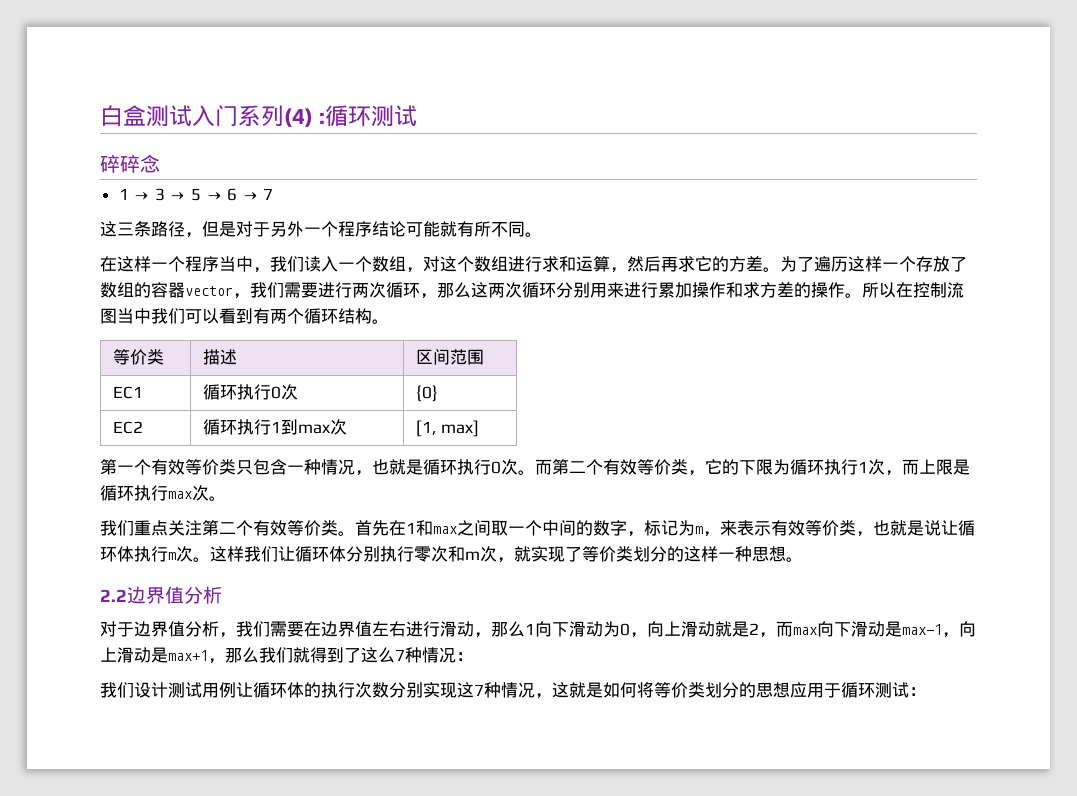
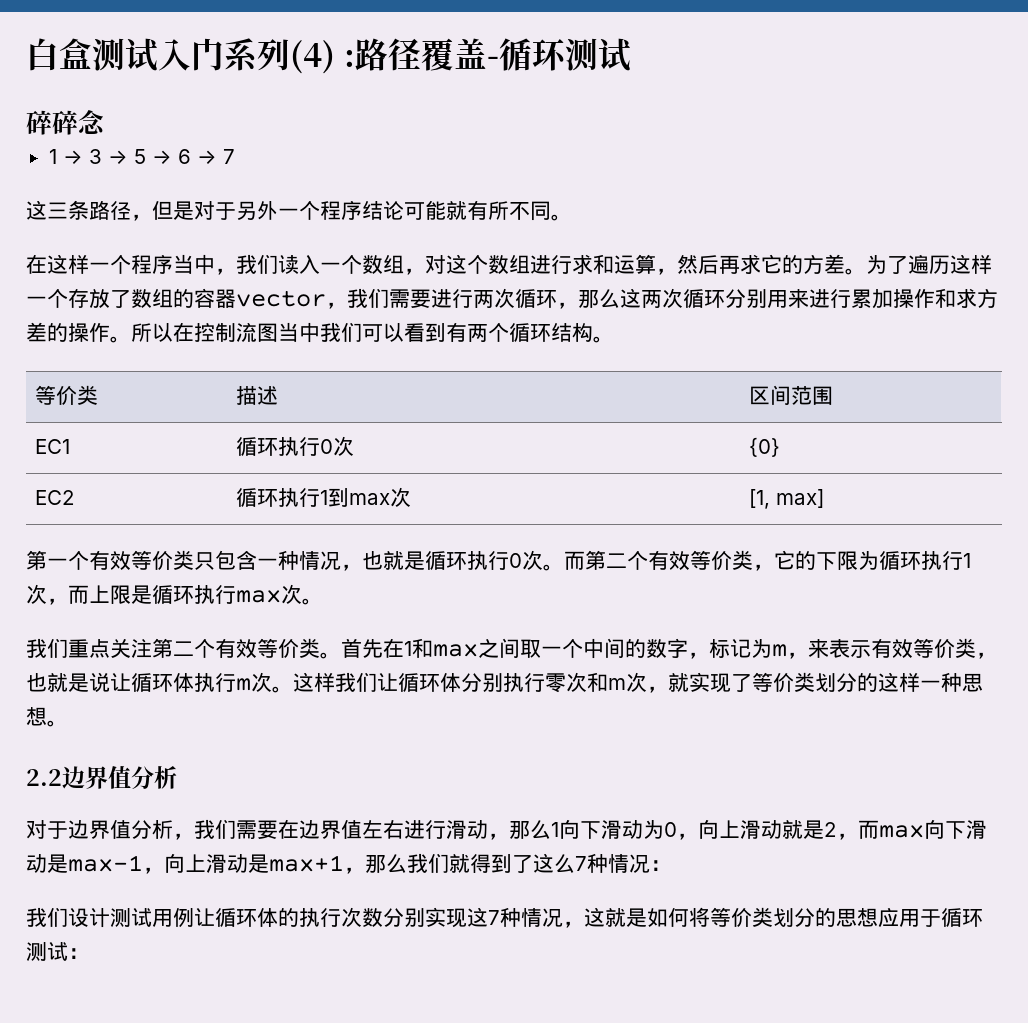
(326, 118) none -> [354,38,499,71] 路径覆盖-

